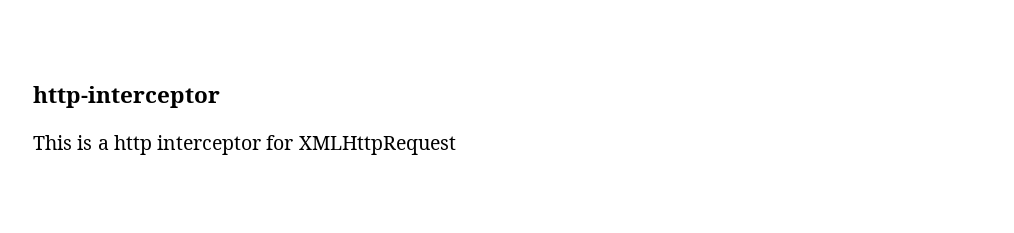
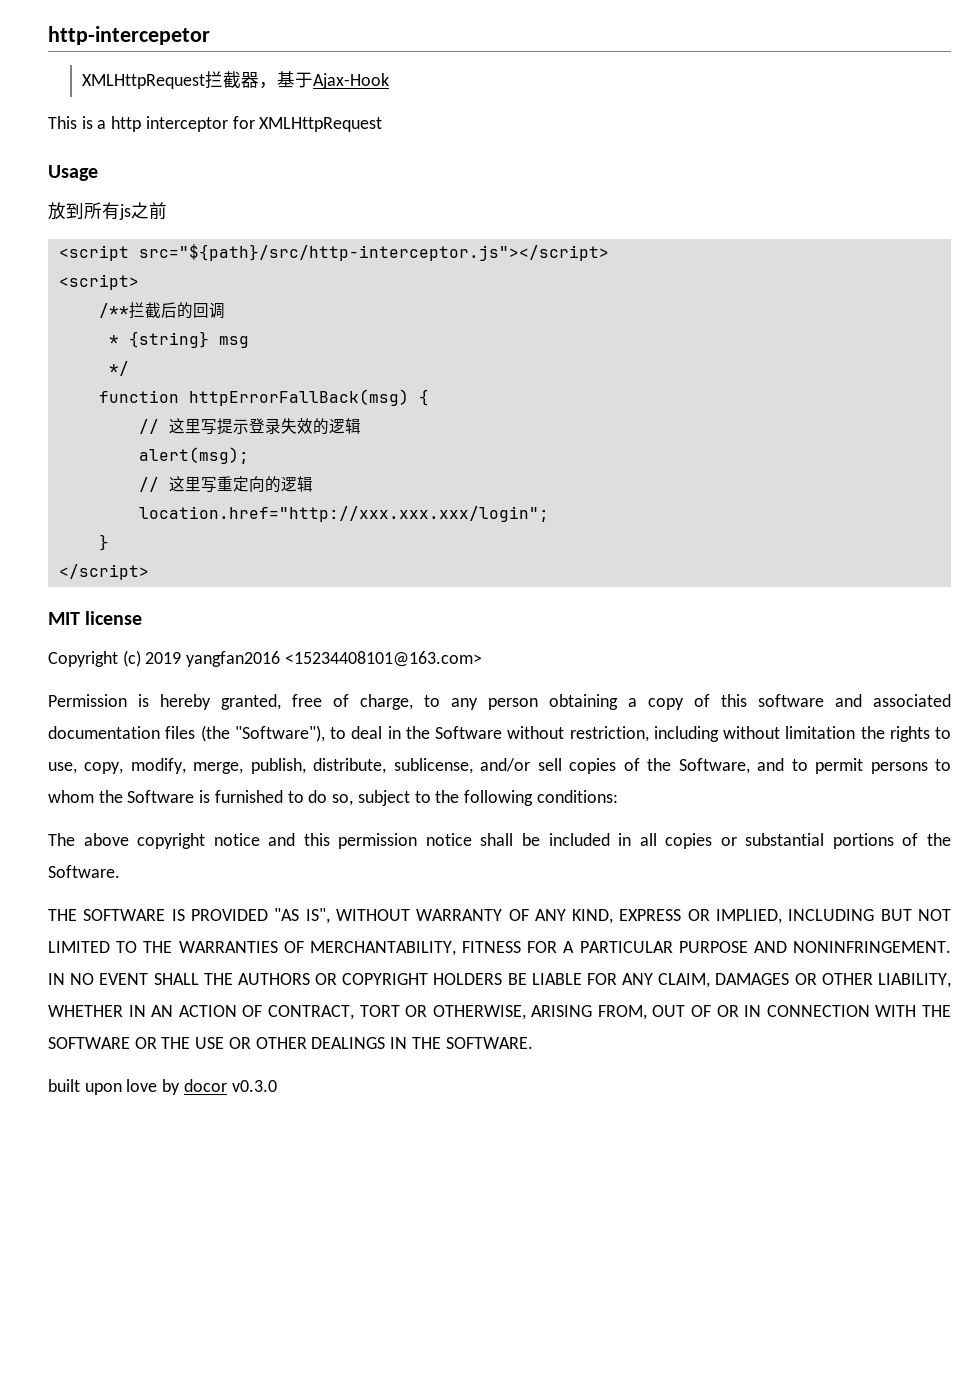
[33,86,220,108] http-interceptor -> [48,26,210,45] [81,71,389,89] http-intercepetor // XMLHttpRequest拦截器，基于Ajax-Hook
(456, 145) none -> [48,165,98,181] [48,202,167,220] [58,244,609,261] [58,274,139,290] [98,302,225,319] [108,331,249,348] [108,361,129,376] [98,389,429,406] [138,418,361,435] [138,447,249,464] [138,476,313,493] [138,506,549,522] [98,534,109,551] [58,564,149,580] [48,611,143,625] [48,650,482,667] [48,694,951,710] [48,725,951,742] [48,758,952,774] [48,790,618,806] [48,833,951,849] [48,865,120,878] [48,908,951,924] [48,941,951,956] [48,973,951,988] [48,1005,952,1020] [48,1037,533,1049] [48,1079,277,1095] // Usage // 放到所有js之前 // <script src="${path}/src/http-interceptor.js"></script> // <script> // /**拦截后的回调 // * {string} msg // */ // function httpErrorFallBack(msg) { // // 这里写提示登录失效的逻辑 // alert(msg); // // 这里写重定向的逻辑 // location.href="http://xxx.xxx.xxx/login"; // } // </script> // MIT license // Copyright (c) 2019 yangfan2016 <15234408101@163.com> // Permission is hereby granted, free of charge, to any person obtaining a copy of this software and associated documentation files (the "Software"), to deal in the Software without restriction, including without limitation the rights to use, copy, modify, merge, publish, distribute, sublicense, and/or sell copies of the Software, and to permit persons to whom the Software is furnished to do so, subject to the following conditions: // The above copyright notice and this permission notice shall be included in all copies or substantial portions of the Software. // THE SOFTWARE IS PROVIDED "AS IS", WITHOUT WARRANTY OF ANY KIND, EXPRESS OR IMPLIED, INCLUDING BUT NOT LIMITED TO THE WARRANTIES OF MERCHANTABILITY, FITNESS FOR A PARTICULAR PURPOSE AND NONINFRINGEMENT. IN NO EVENT SHALL THE AUTHORS OR COPYRIGHT HOLDERS BE LIABLE FOR ANY CLAIM, DAMAGES OR OTHER LIABILITY, WHETHER IN AN ACTION OF CONTRACT, TORT OR OTHERWISE, ARISING FROM, OUT OF OR IN CONNECTION WITH THE SOFTWARE OR THE USE OR OTHER DEALINGS IN THE SOFTWARE. // built upon love by docor v0.3.0

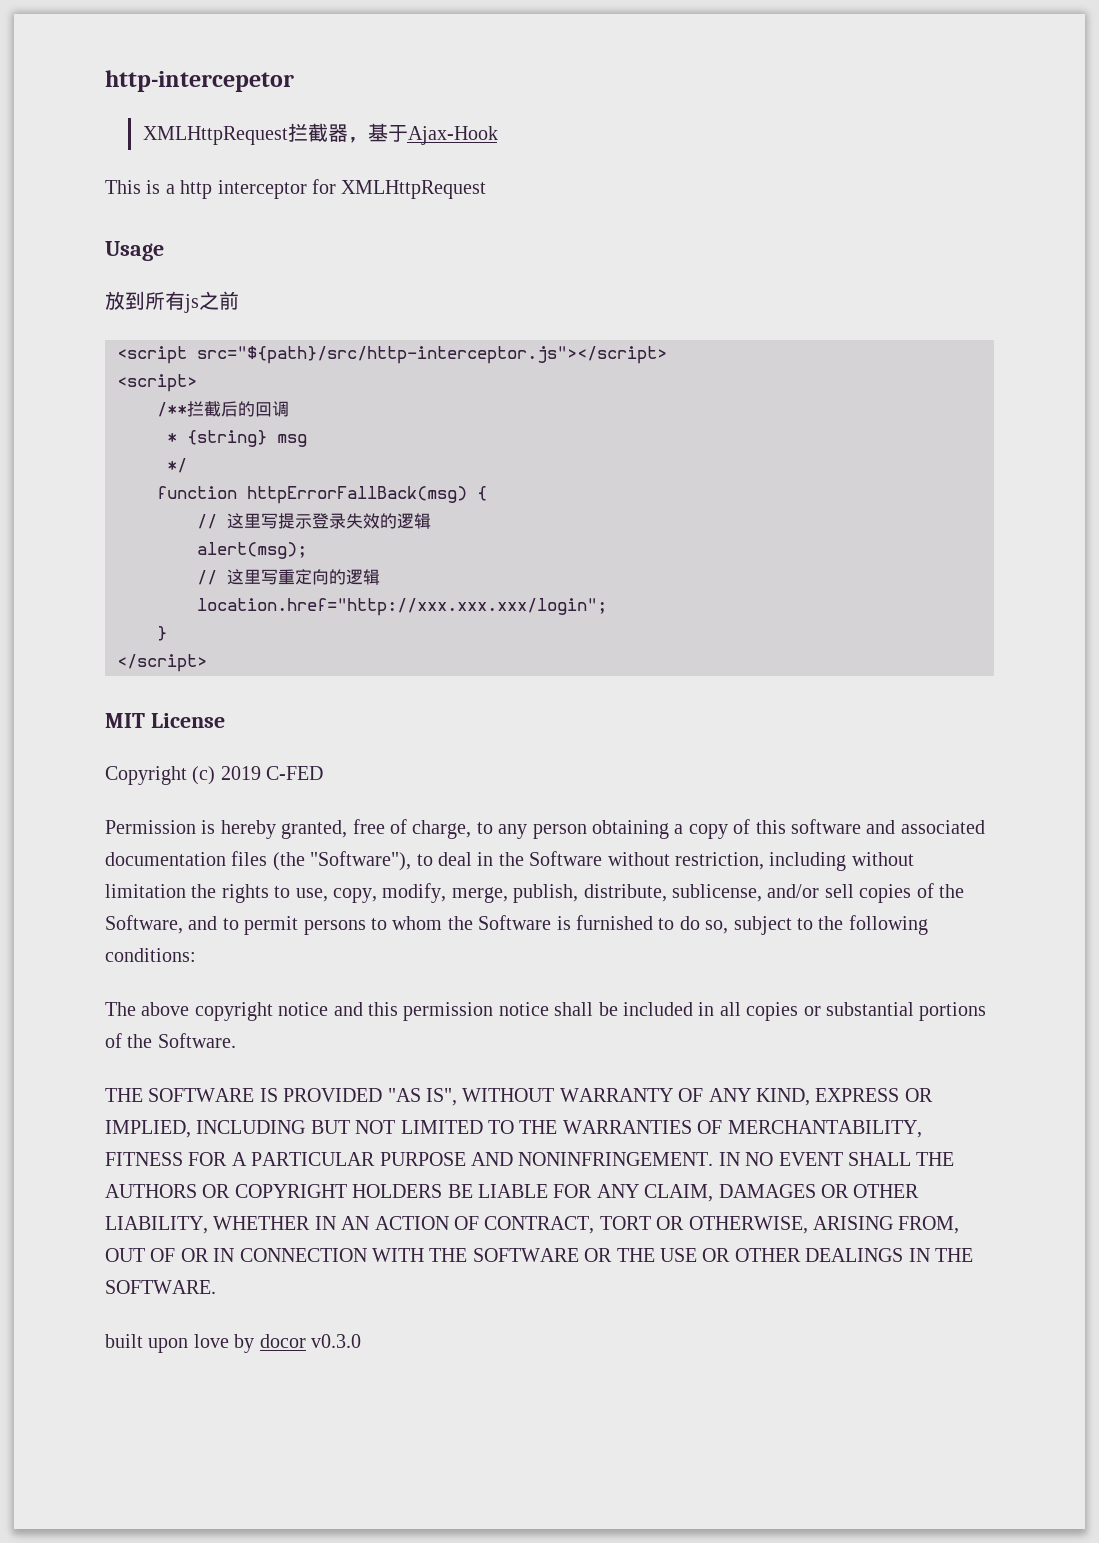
[85,611,143,625] license -> [150,713,225,728] License
[186,651,482,667] yangfan2016 <15234408101@163.com> -> [266,766,324,780] C-FED

